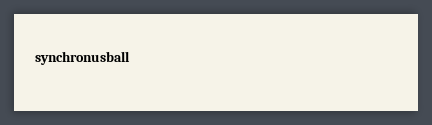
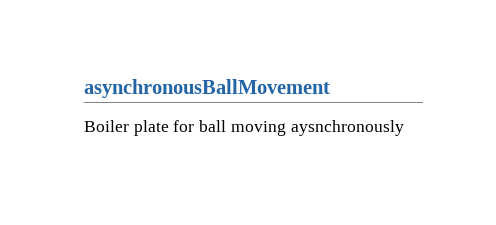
[35,51,130,65] synchronusball -> [84,79,330,98] [84,120,404,136] asynchronousBallMovement // Boiler plate for ball moving aysnchronously

